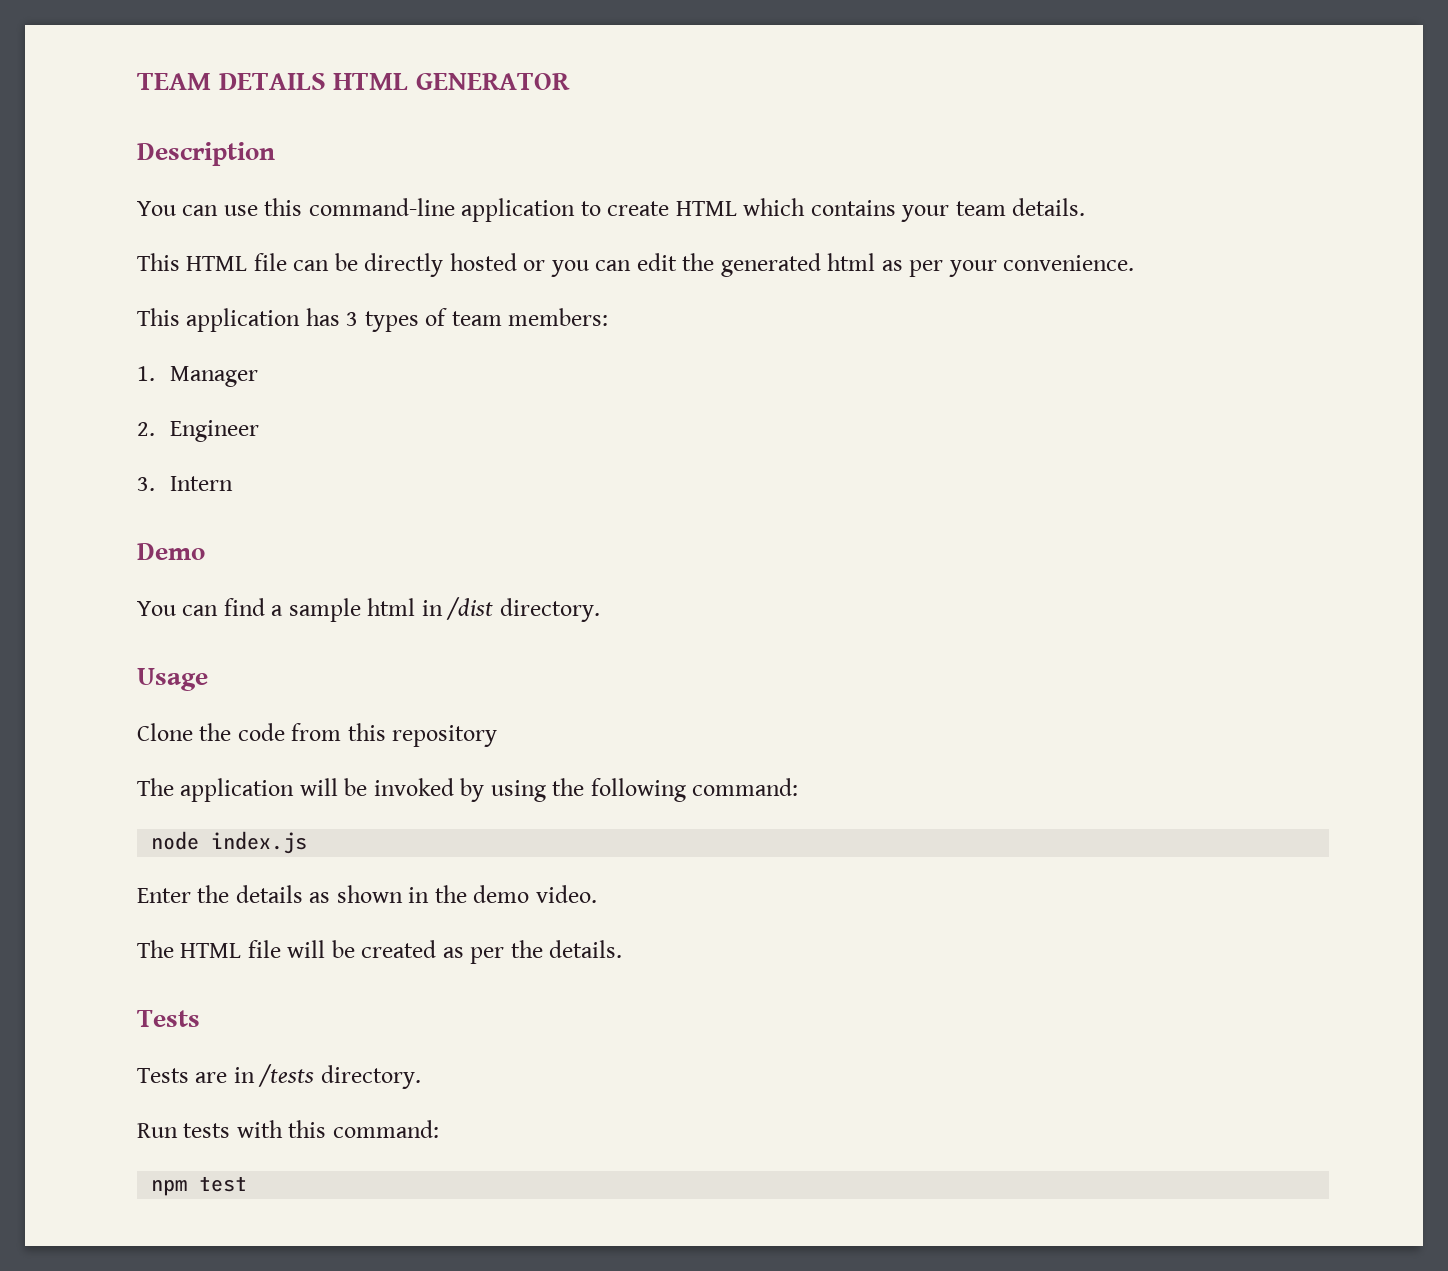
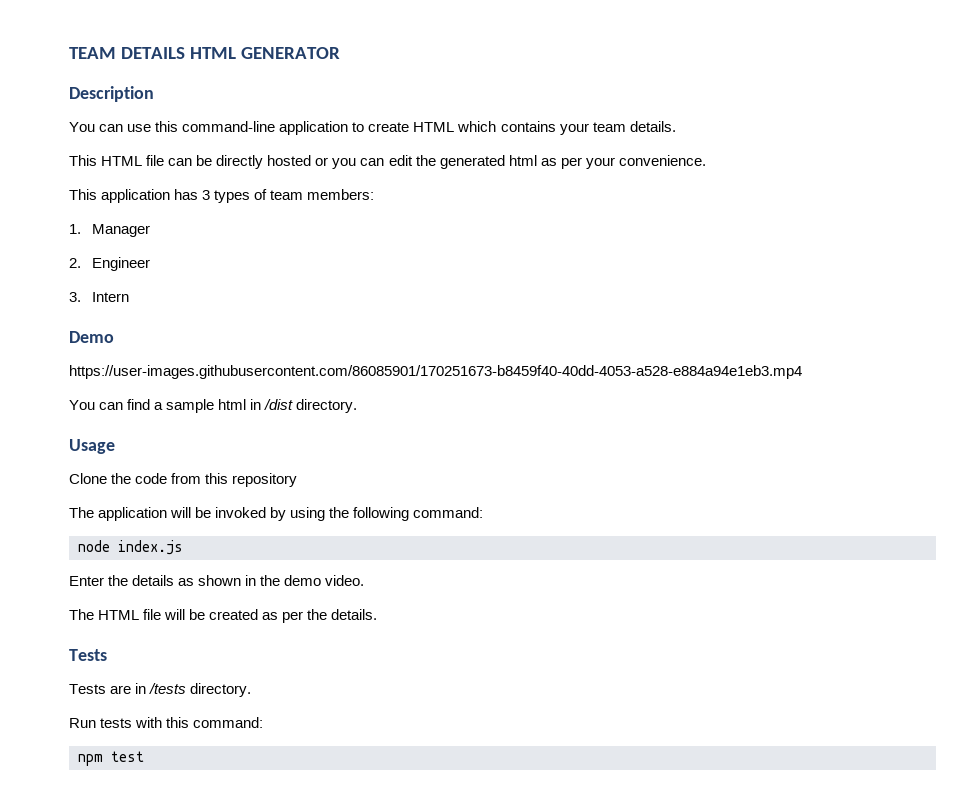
(205, 551) none -> [69,365,802,379] // https://user-images.githubusercontent.com/86085901/170251673-b8459f40-40dd-4053-a528-e884a94e1eb3.mp4

